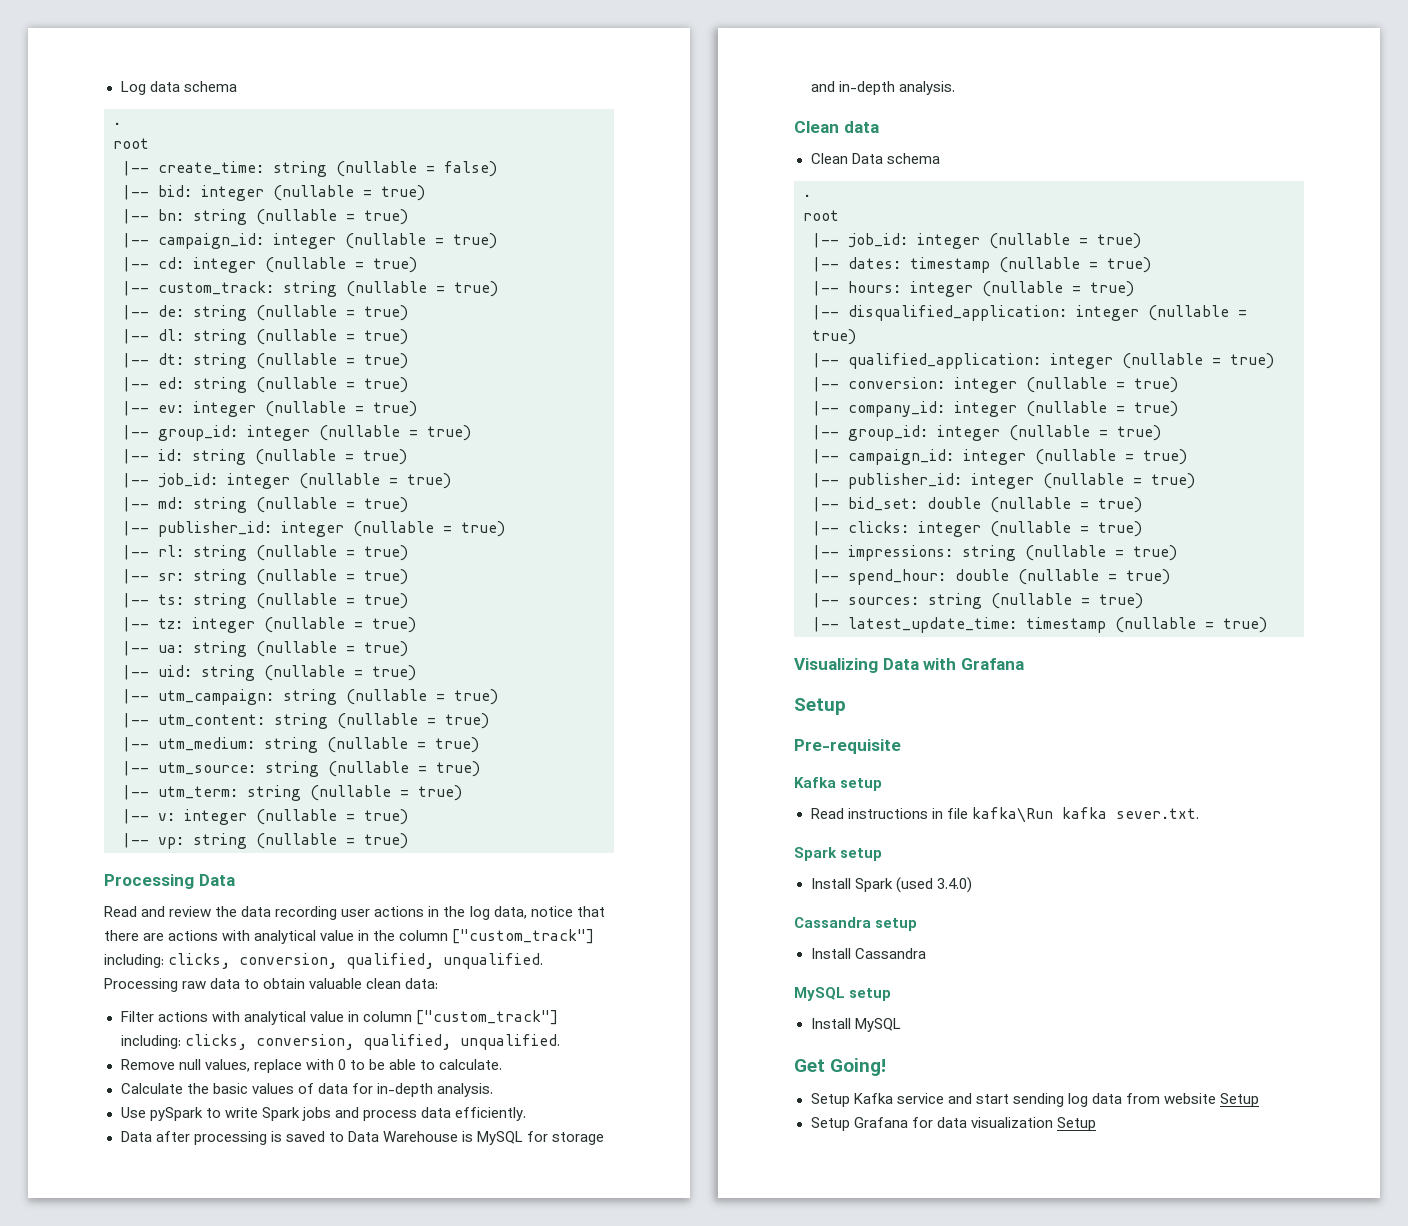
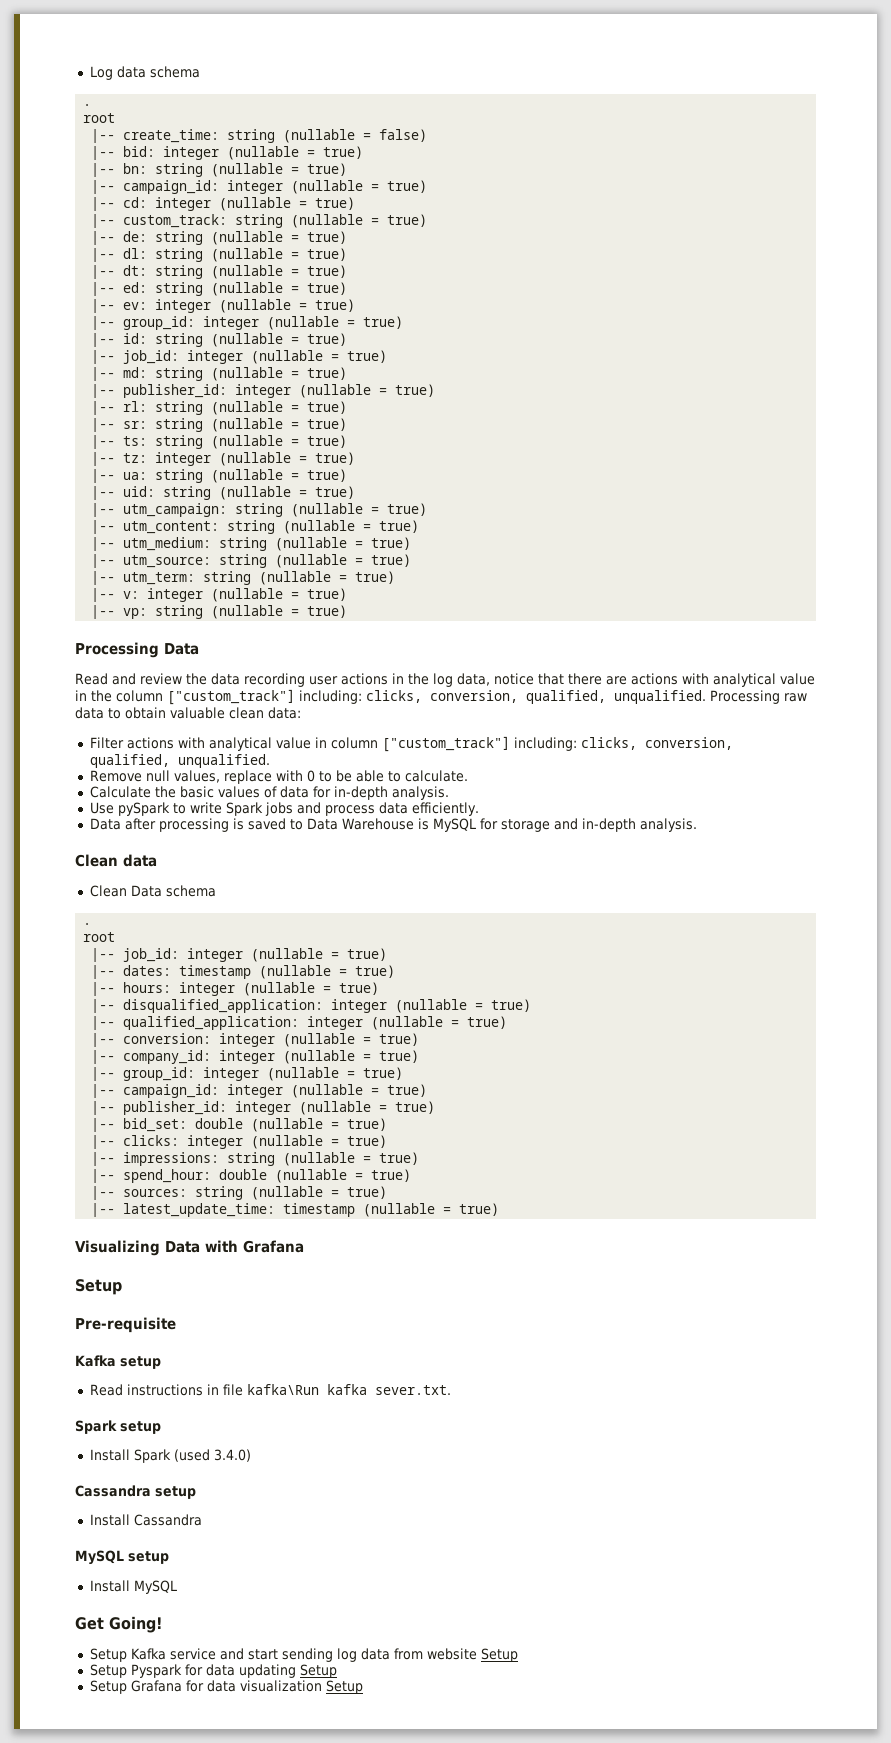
(1259, 1100) none -> [89,1664,337,1678] // Setup Pyspark for data updating Setup

